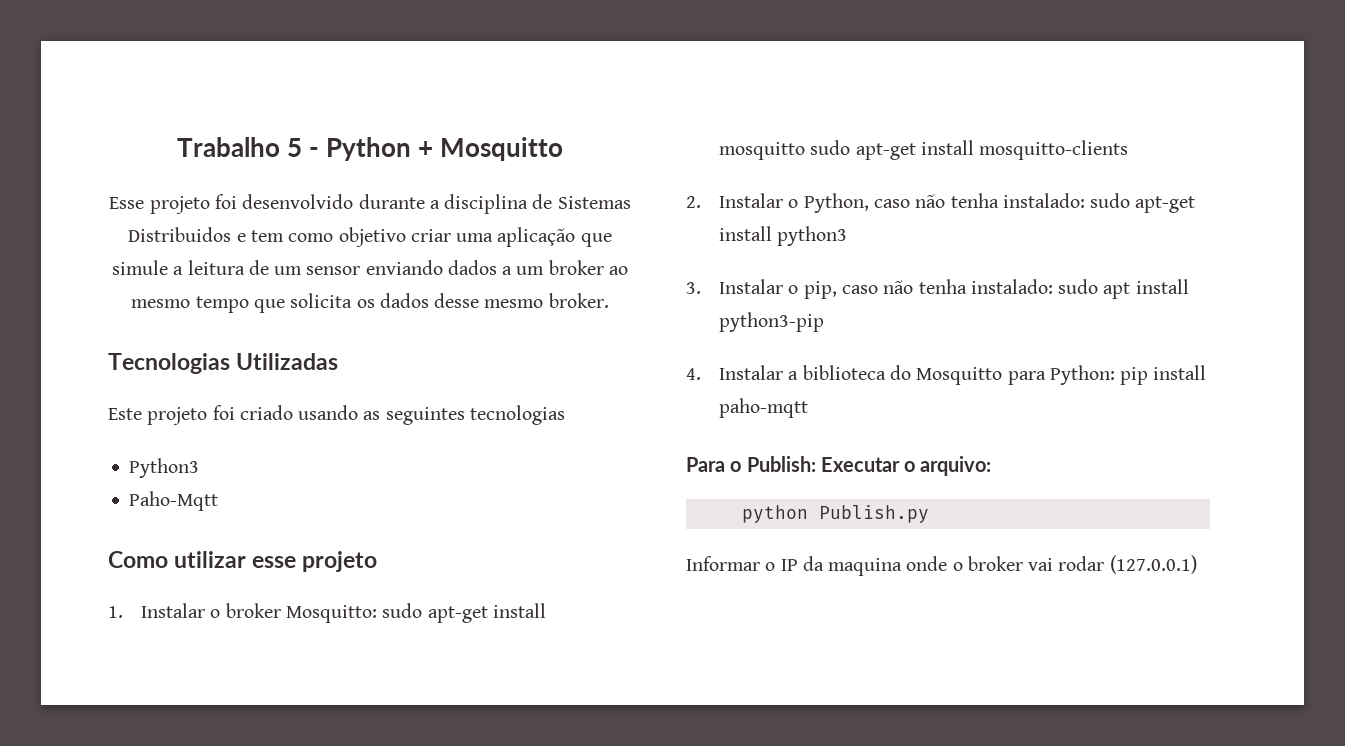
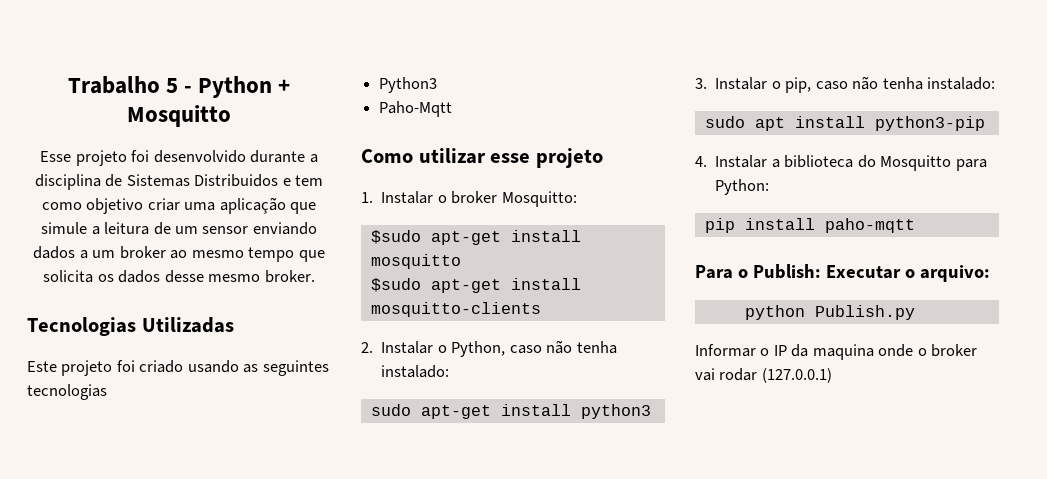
[382,603,423,618] sudo -> [370,230,421,244] // $sudo
[810,140,851,155] sudo -> [370,278,421,292] // $sudo
(1085, 200) none -> (450, 371) //
(1053, 286) none -> (995, 83) //
(1115, 375) none -> (770, 187) //

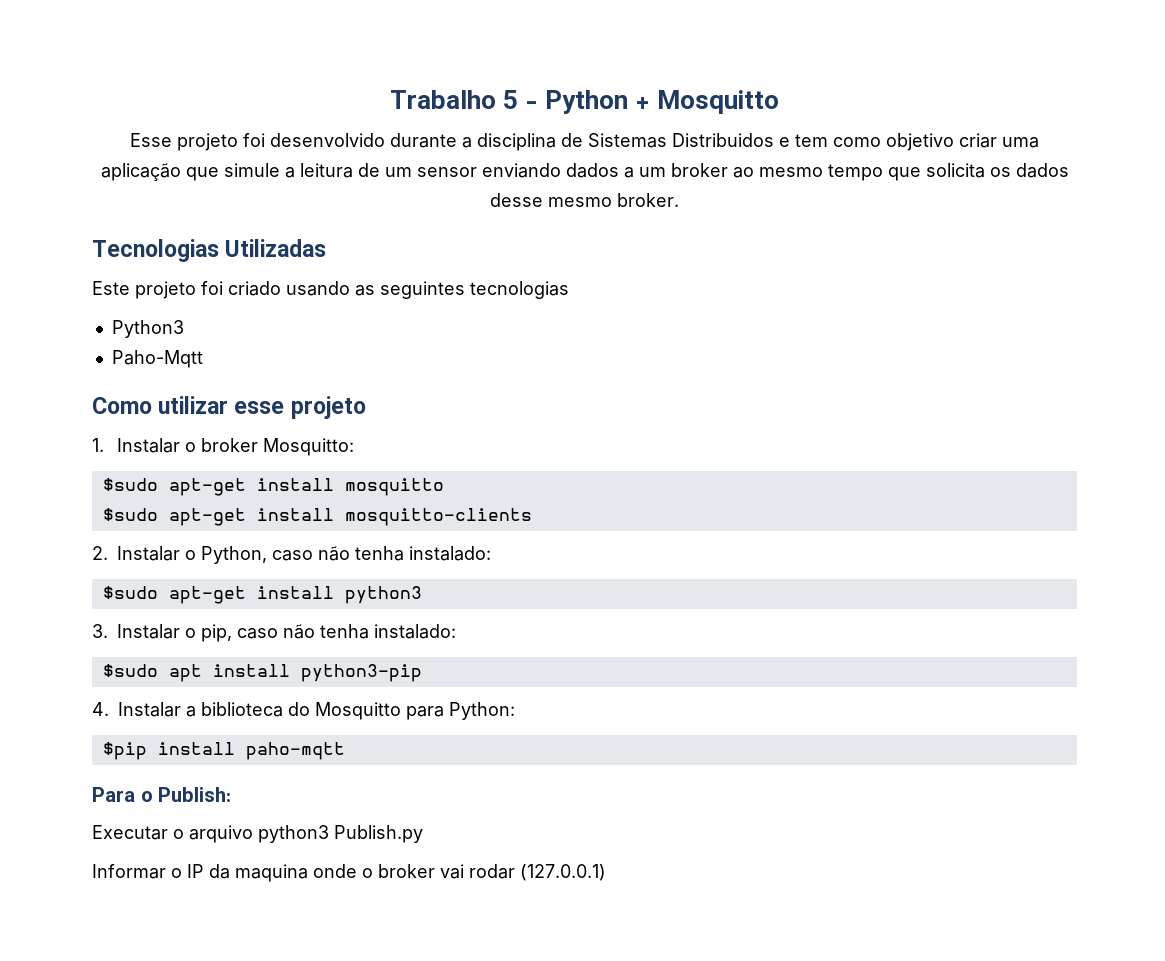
[370,404,411,416] sudo -> [102,586,158,599] $sudo
[704,116,745,128] sudo -> [102,664,158,677] $sudo
[704,218,735,233] pip -> [102,742,147,760] $pip
(821, 271) none -> (232, 794) //
[919,265,990,282] [744,305,805,320] arquivo: // python -> [189,825,329,843] arquivo python3

